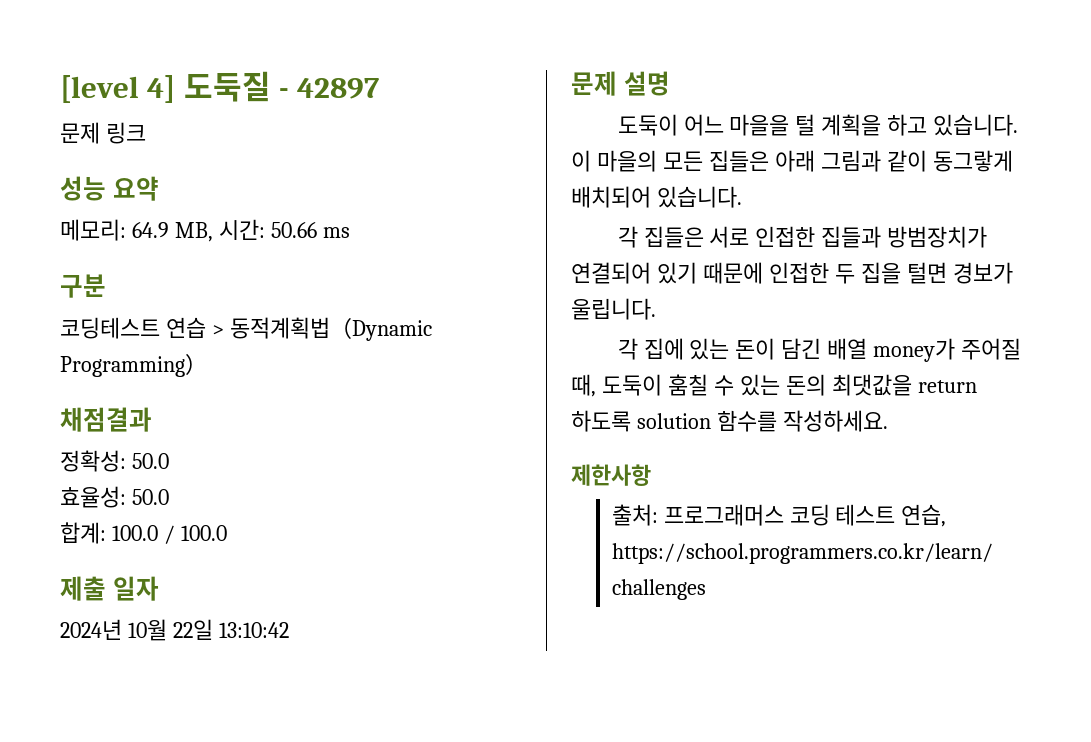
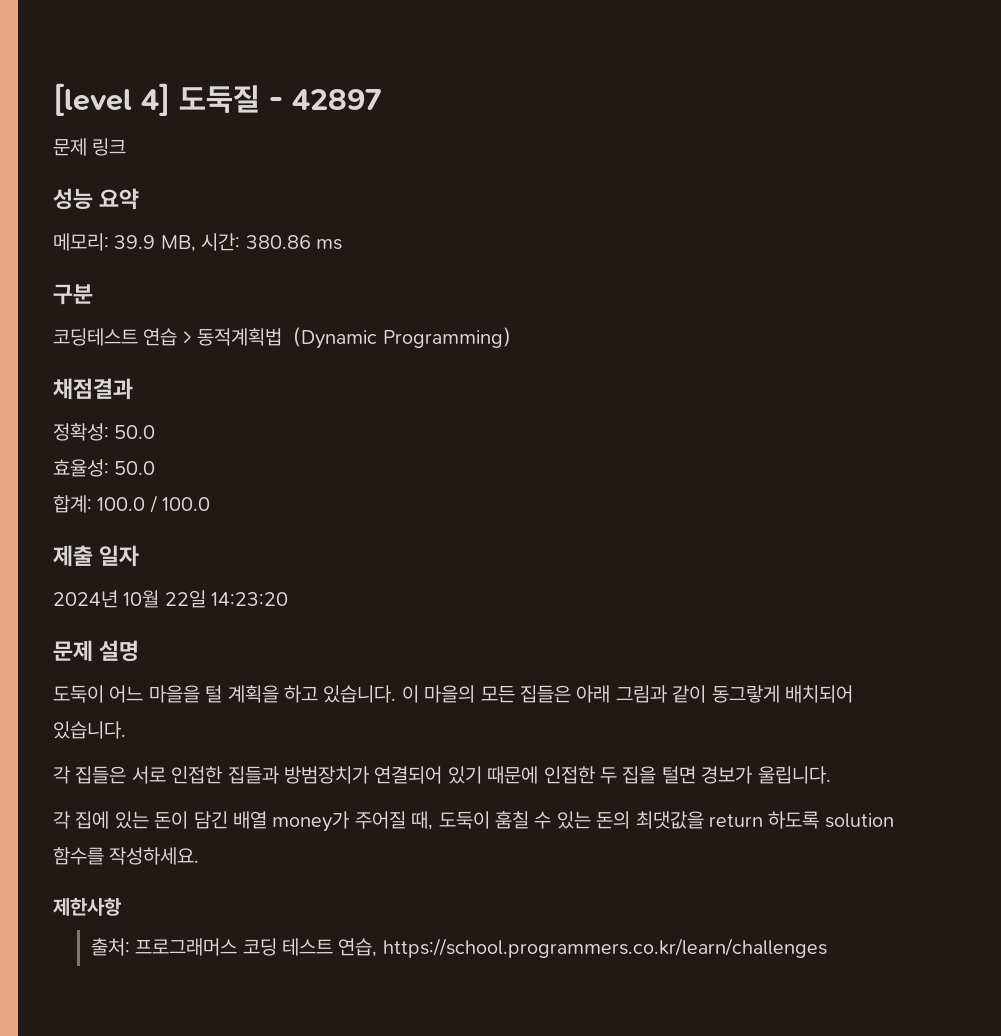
[131,222,169,238] 64.9 -> [114,235,156,249] 39.9
[270,222,317,238] 50.66 -> [245,235,311,249] 380.86
[218,622,289,638] 13:10:42 -> [211,592,289,606] 14:23:20

